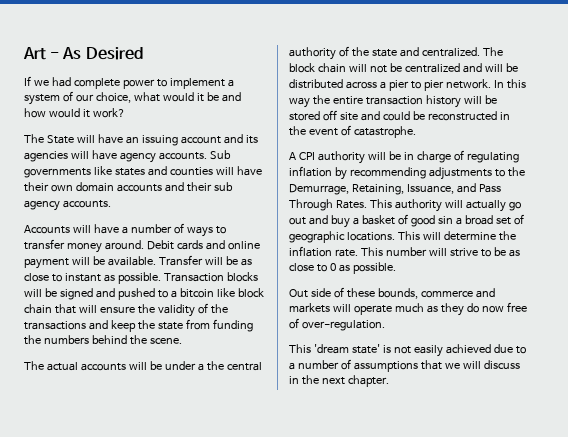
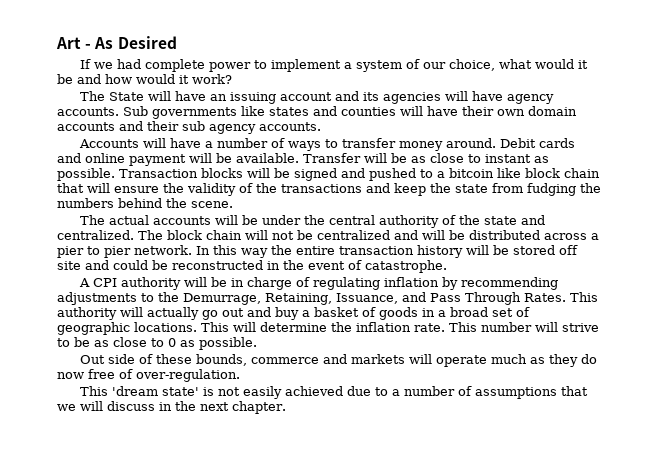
[212,319,253,332] funding -> [527,183,576,196] fudging
[197,363,204,371] a -> (302, 220) none
[410,215,453,227] good sin -> [379,307,435,320] goods in

